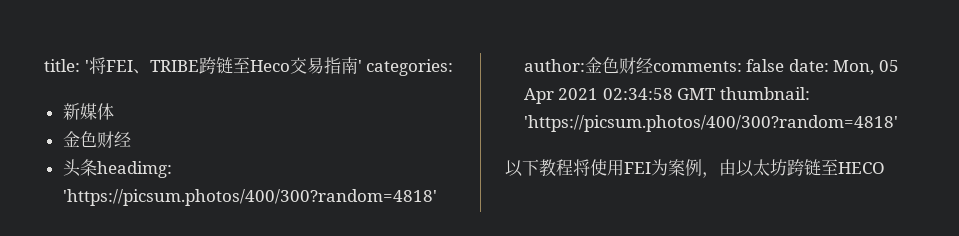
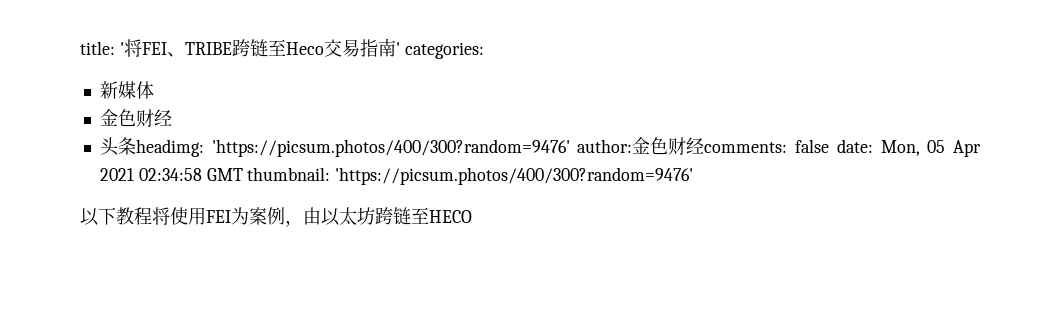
[62,189,437,206] 'https://picsum.photos/400/300?random=4818' -> [211,139,570,157] 'https://picsum.photos/400/300?random=9476'
[523,115,898,132] 'https://picsum.photos/400/300?random=4818' -> [335,167,694,185] 'https://picsum.photos/400/300?random=9476'

